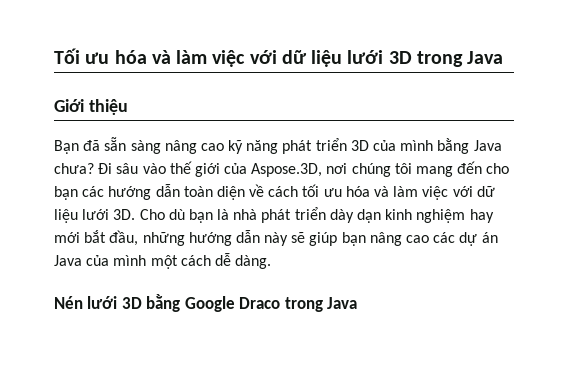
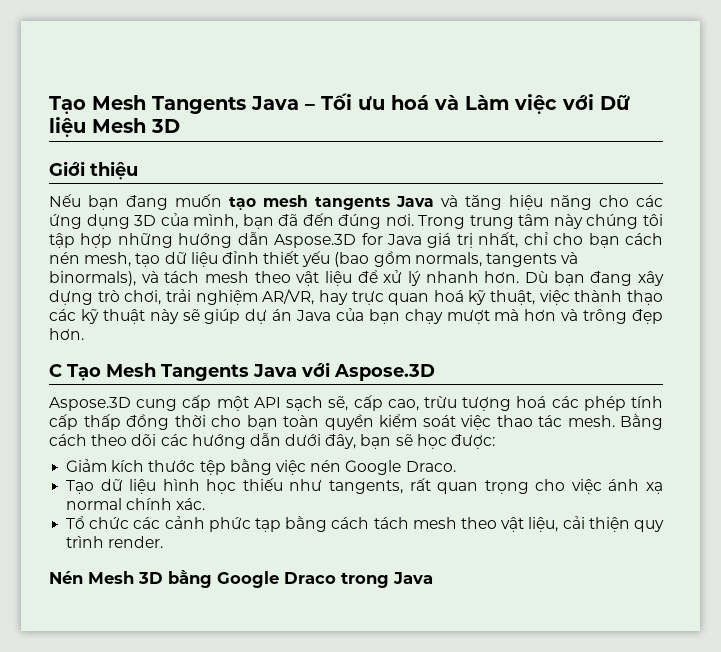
[54,48,504,67] Tối ưu hóa và làm việc với dữ liệu lưới 3D trong Java -> [49,93,630,114] [49,117,180,137] Tạo Mesh Tangents Java – Tối ưu hoá và Làm việc với Dữ liệu Mesh 3D
[54,137,502,154] [54,161,510,177] [54,184,495,200] [54,207,494,223] [54,230,498,246] [54,253,272,269] Bạn đã sẵn sàng nâng cao kỹ năng phát triển 3D của mình bằng Java chưa? Đi sâu vào thế giới của Aspose.3D, nơi chúng tôi mang đến cho bạn các hướng dẫn toàn diện về cách tối ưu hóa và làm việc với dữ liệu lưới 3D. Cho dù bạn là nhà phát triển dày dạn kinh nghiệm hay mới bắt đầu, những hướng dẫn này sẽ giúp bạn nâng cao các dự án Java của mình một cách dễ dàng. -> [49,194,663,211] [49,213,663,229] [49,232,664,248] [49,251,579,267] [49,270,664,286] [49,289,663,305] [49,308,663,324] [49,328,84,340] [49,362,435,381] [49,395,663,411] [49,414,663,430] [49,433,496,449] [66,459,456,475] [66,478,664,494] [66,498,206,510] [66,516,664,532] [66,536,164,548] Nếu bạn đang muốn tạo mesh tangents Java và tăng hiệu năng cho các ứng dụng 3D của mình, bạn đã đến đúng nơi. Trong trung tâm này chúng tôi tập hợp những hướng dẫn Aspose.3D for Java giá trị nhất, chỉ cho bạn cách nén mesh, tạo dữ liệu đỉnh thiết yếu (bao gồm normals, tangents và binormals), và tách mesh theo vật liệu để xử lý nhanh hơn. Dù bạn đang xây dựng trò chơi, trải nghiệm AR/VR, hay trực quan hoá kỹ thuật, việc thành thạo các kỹ thuật này sẽ giúp dự án Java của bạn chạy mượt mà hơn và trông đẹp hơn. // C Tạo Mesh Tangents Java với Aspose.3D // Aspose.3D cung cấp một API sạch sẽ, cấp cao, trừu tượng hoá các phép tính cấp thấp đồng thời cho bạn toàn quyền kiểm soát việc thao tác mesh. Bằng cách theo dõi các hướng dẫn dưới đây, bạn sẽ học được: // Giảm kích thước tệp bằng việc nén Google Draco. // Tạo dữ liệu hình học thiếu như tangents, rất quan trọng cho việc ánh xạ normal chính xác. // Tổ chức các cảnh phức tạp bằng cách tách mesh theo vật liệu, cải thiện quy trình render.
[87,296,118,309] lưới -> [88,571,134,584] Mesh

